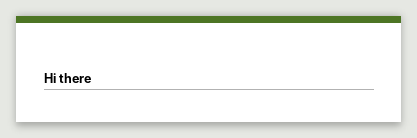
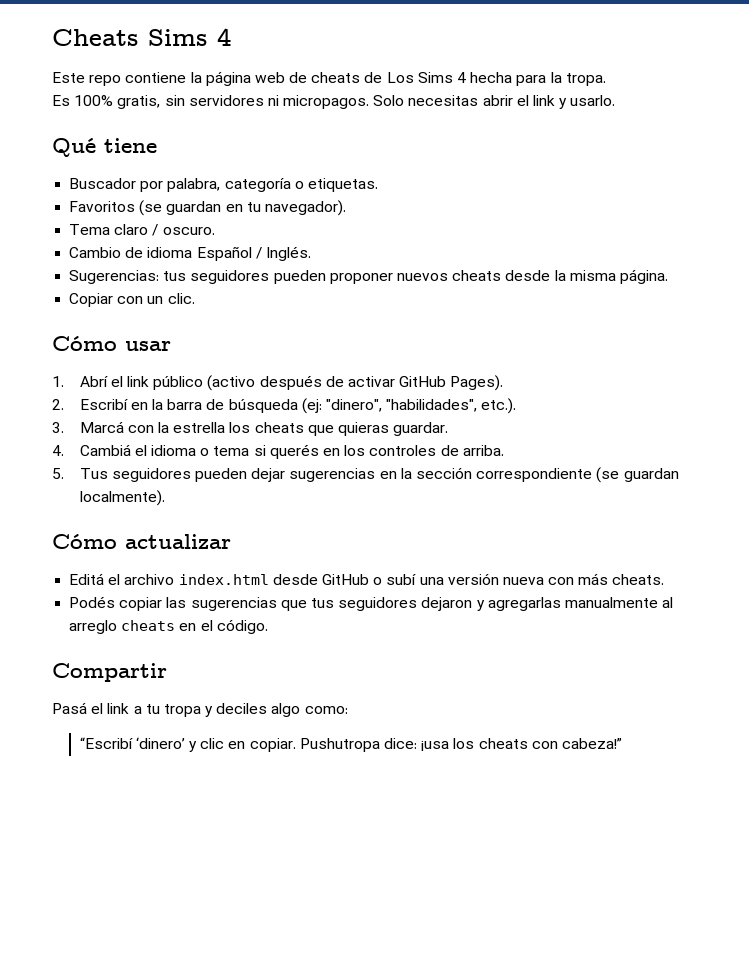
[44,73,92,83] Hi there -> [52,28,231,46] [52,71,606,86] [52,95,616,109] [52,138,157,157] [69,178,378,192] [69,200,346,216] [69,224,215,236] [69,246,311,261] [69,269,668,284] [69,293,195,307] [52,336,171,351] [52,375,504,391] [52,398,517,414] [52,421,449,436] [52,444,504,459] [52,467,679,483] [79,490,165,506] [52,534,231,549] [69,573,665,585] [69,596,674,611] [69,619,268,634] [52,663,167,682] [52,702,348,717] [79,737,622,752] Cheats Sims 4 // Este repo contiene la página web de cheats de Los Sims 4 hecha para la tropa. // Es 100% gratis, sin servidores ni micropagos. Solo necesitas abrir el link y usarlo. // Qué tiene // Buscador por palabra, categoría o etiquetas. // Favoritos (se guardan en tu navegador). // Tema claro / oscuro. // Cambio de idioma Español / Inglés. // Sugerencias: tus seguidores pueden proponer nuevos cheats desde la misma página. // Copiar con un clic. // Cómo usar // 1. Abrí el link público (activo después de activar GitHub Pages). // 2. Escribí en la barra de búsqueda (ej: "dinero", "habilidades", etc.). // 3. Marcá con la estrella los cheats que quieras guardar. // 4. Cambiá el idioma o tema si querés en los controles de arriba. // 5. Tus seguidores pueden dejar sugerencias en la sección correspondiente (se guardan localmente). // Cómo actualizar // Editá el archivo index.html desde GitHub o subí una versión nueva con más cheats. // Podés copiar las sugerencias que tus seguidores dejaron y agregarlas manualmente al arreglo cheats en el código. // Compartir // Pasá el link a tu tropa y deciles algo como: // “Escribí ‘dinero’ y clic en copiar. Pushutropa dice: ¡usa los cheats con cabeza!”

